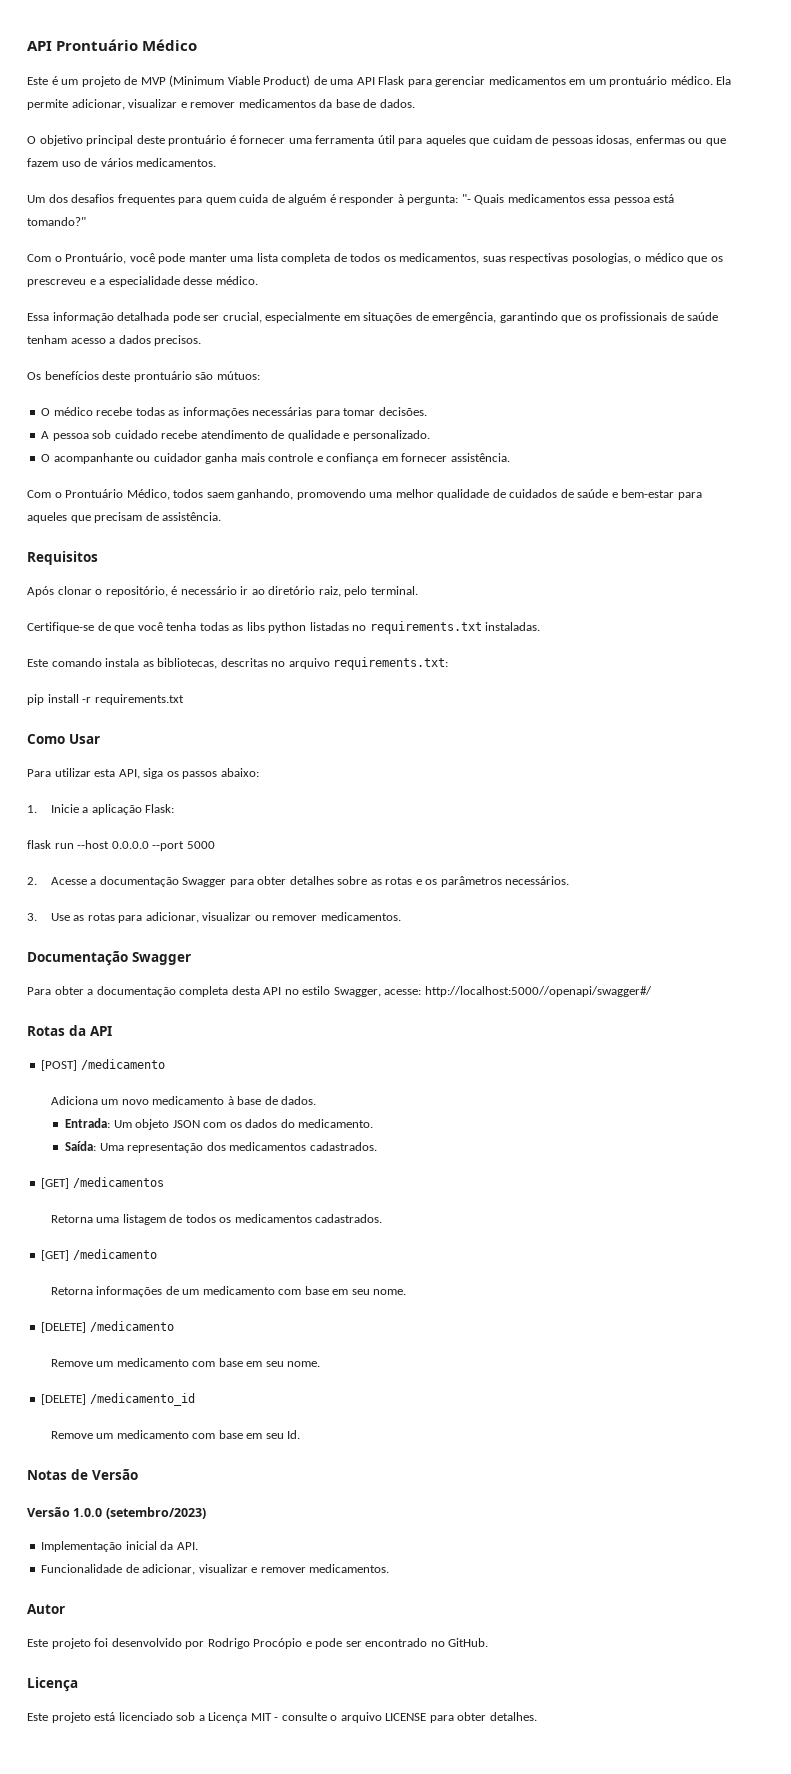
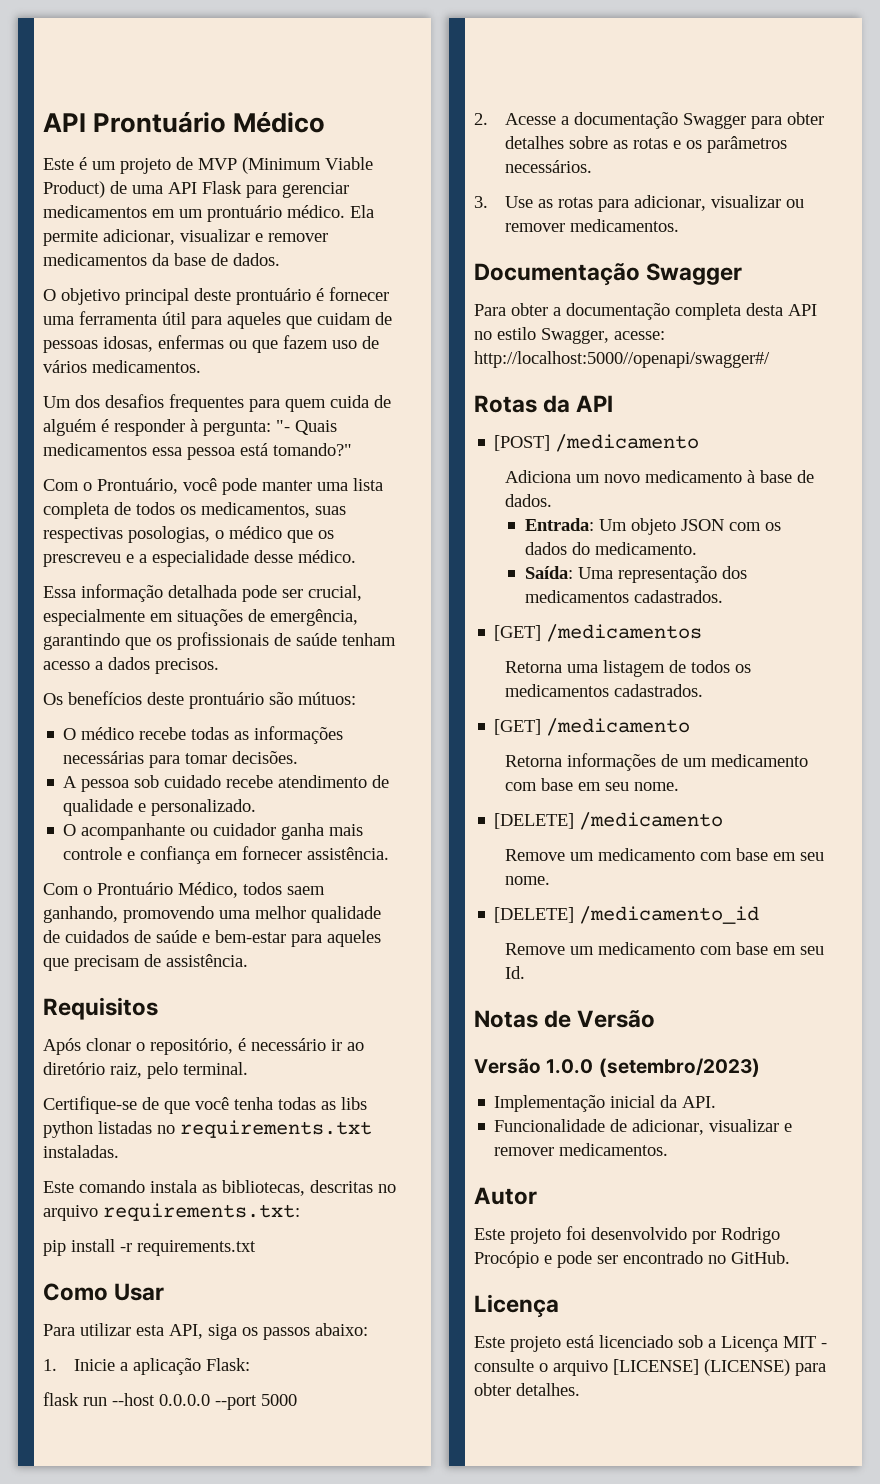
[385,1713,427,1721] LICENSE -> [613,1359,790,1376] [LICENSE] (LICENSE)

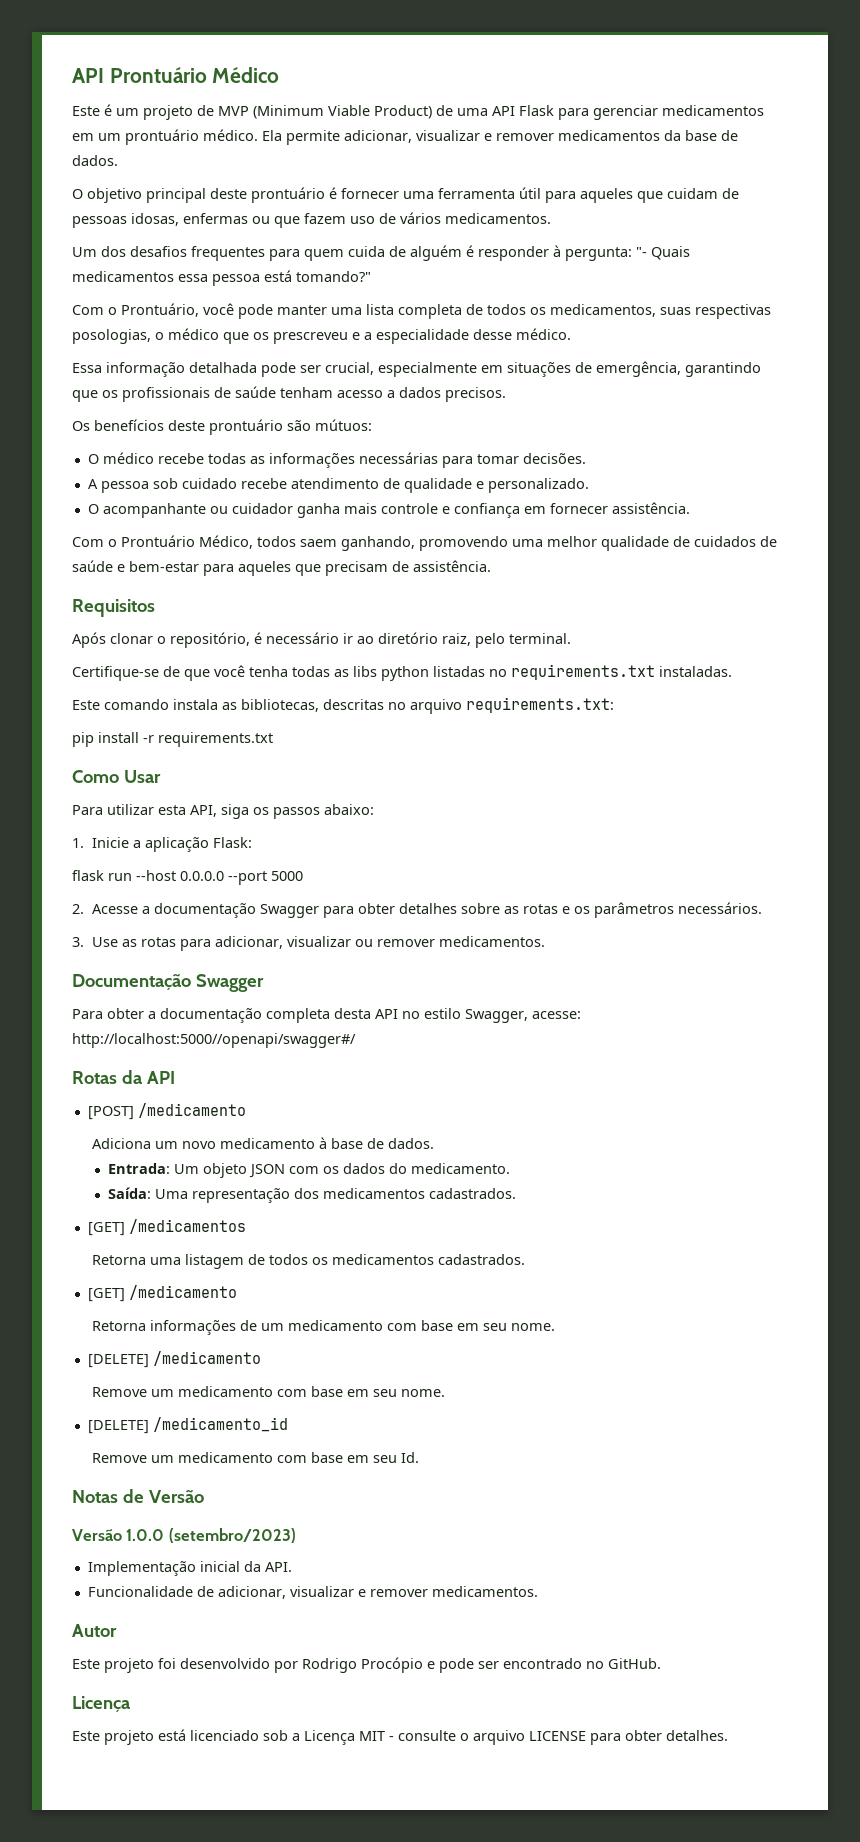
[613,1359,790,1376] [LICENSE] (LICENSE) -> [529,1731,586,1741] LICENSE

